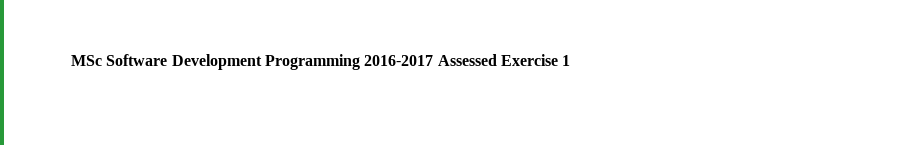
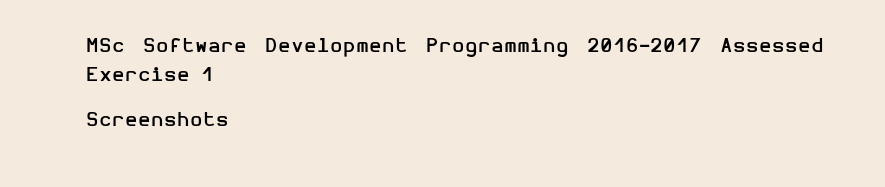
(571, 60) none -> [86,112,229,126] // Screenshots

